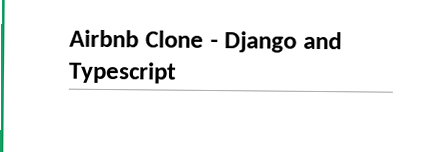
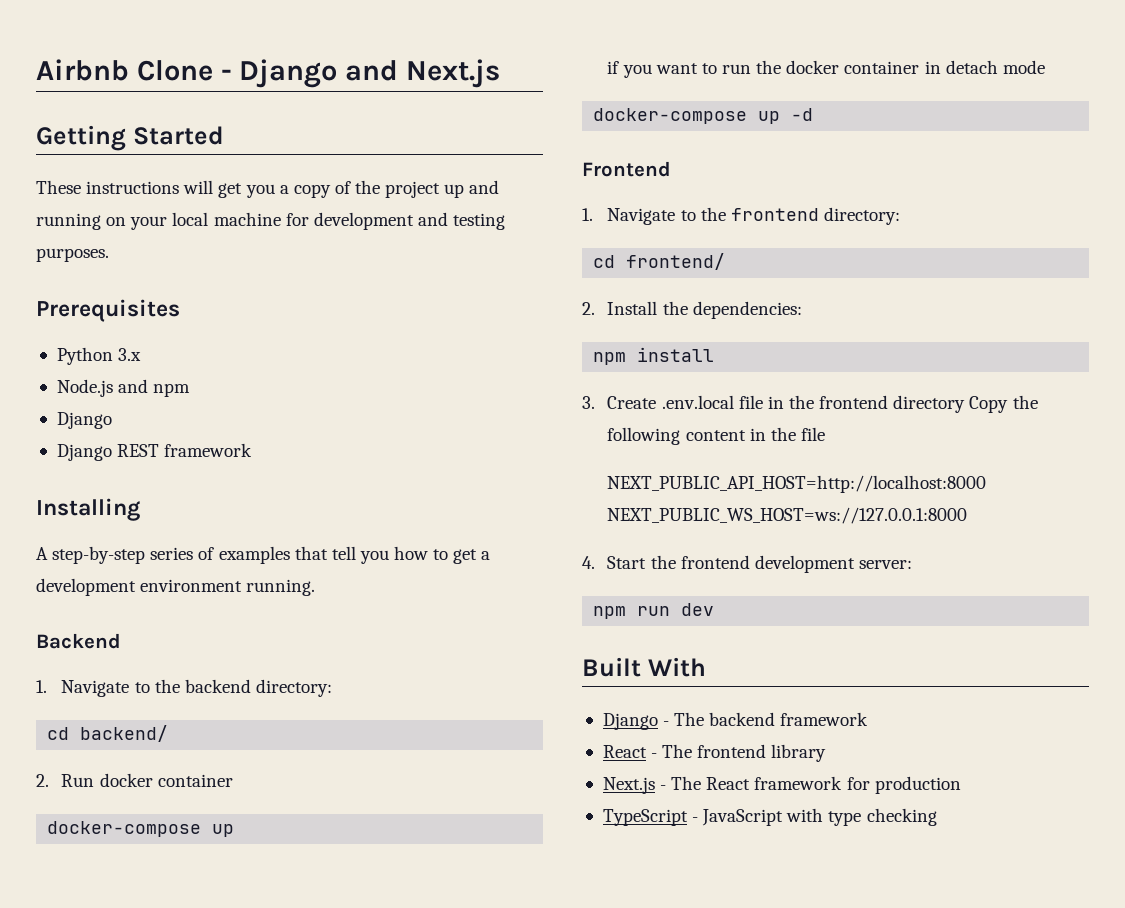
[68,61,177,84] Typescript -> [406,59,501,88] [36,125,224,151] [36,180,500,198] [36,212,506,230] [36,248,109,262] [36,299,180,322] [56,347,142,365] [56,379,191,397] [56,412,112,429] [56,443,253,461] [36,498,140,521] [36,546,491,564] [36,578,316,596] [36,633,121,649] [36,679,332,697] [47,725,169,742] [36,773,233,787] [47,821,235,837] [607,60,1045,78] [593,108,814,124] [582,161,671,177] [582,207,900,225] [593,253,726,270] [582,301,802,319] [593,347,715,365] [582,395,1038,413] [607,427,825,445] [607,475,987,493] [607,507,968,524] [582,555,912,573] [593,603,715,619] [582,657,706,677] [602,712,869,730] [602,744,827,762] [602,776,961,794] [602,808,937,826] Next.js // Getting Started // These instructions will get you a copy of the project up and running on your local machine for development and testing purposes. // Prerequisites // Python 3.x // Node.js and npm // Django // Django REST framework // Installing // A step-by-step series of examples that tell you how to get a development environment running. // Backend // 1. Navigate to the backend directory: // cd backend/ // 2. Run docker container // docker-compose up // if you want to run the docker container in detach mode // docker-compose up -d // Frontend // 1. Navigate to the frontend directory: // cd frontend/ // 2. Install the dependencies: // npm install // 3. Create .env.local file in the frontend directory Copy the following content in the file // NEXT_PUBLIC_API_HOST=http://localhost:8000 NEXT_PUBLIC_WS_HOST=ws://127.0.0.1:8000 // 4. Start the frontend development server: // npm run dev // Built With // Django - The backend framework // React - The frontend library // Next.js - The React framework for production // TypeScript - JavaScript with type checking

